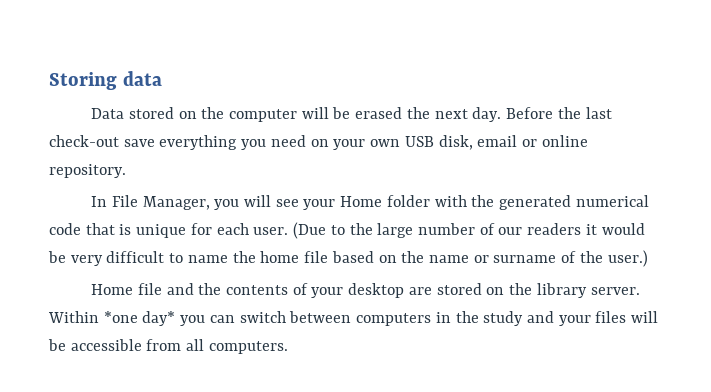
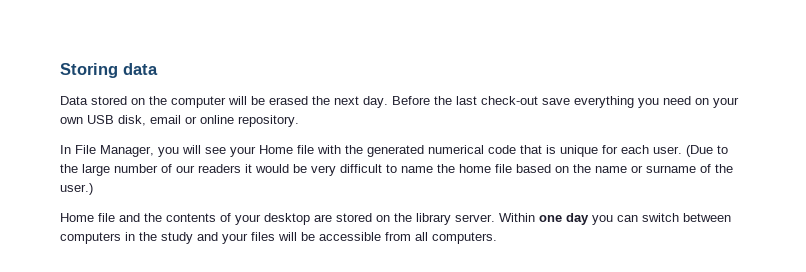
[386,195,430,207] folder -> [297,145,314,154] file
[103,311,176,326] *one day* -> [539,213,589,225] one day

